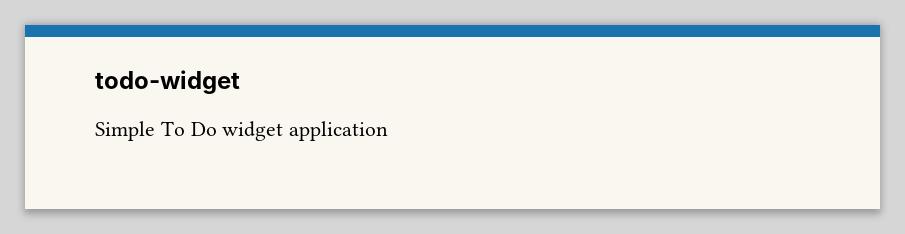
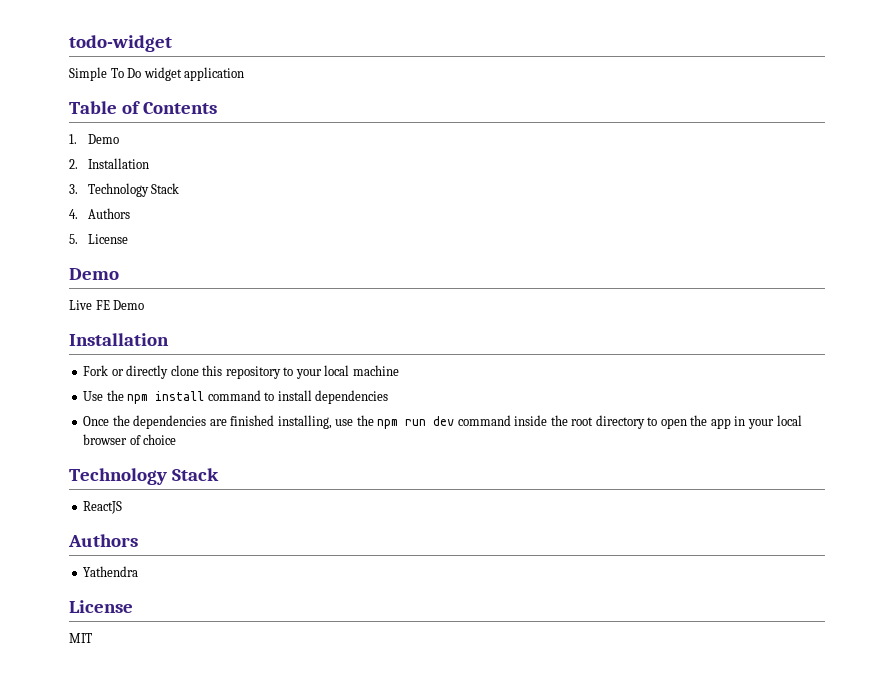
(389, 131) none -> [69,101,217,114] [69,134,119,144] [69,158,149,169] [69,183,180,197] [69,208,130,219] [69,234,128,244] [69,268,119,280] [69,300,145,310] [69,333,169,346] [83,365,399,379] [83,390,389,404] [83,415,802,429] [83,434,177,445] [69,468,219,485] [83,501,123,514] [68,534,138,547] [83,566,139,577] [69,600,133,613] [69,633,92,643] // Table of Contents // 1. Demo // 2. Installation // 3. Technology Stack // 4. Authors // 5. License // Demo // Live FE Demo // Installation // Fork or directly clone this repository to your local machine // Use the npm install command to install dependencies // Once the dependencies are finished installing, use the npm run dev command inside the root directory to open the app in your local browser of choice // Technology Stack // ReactJS // Authors // Yathendra // License // MIT

